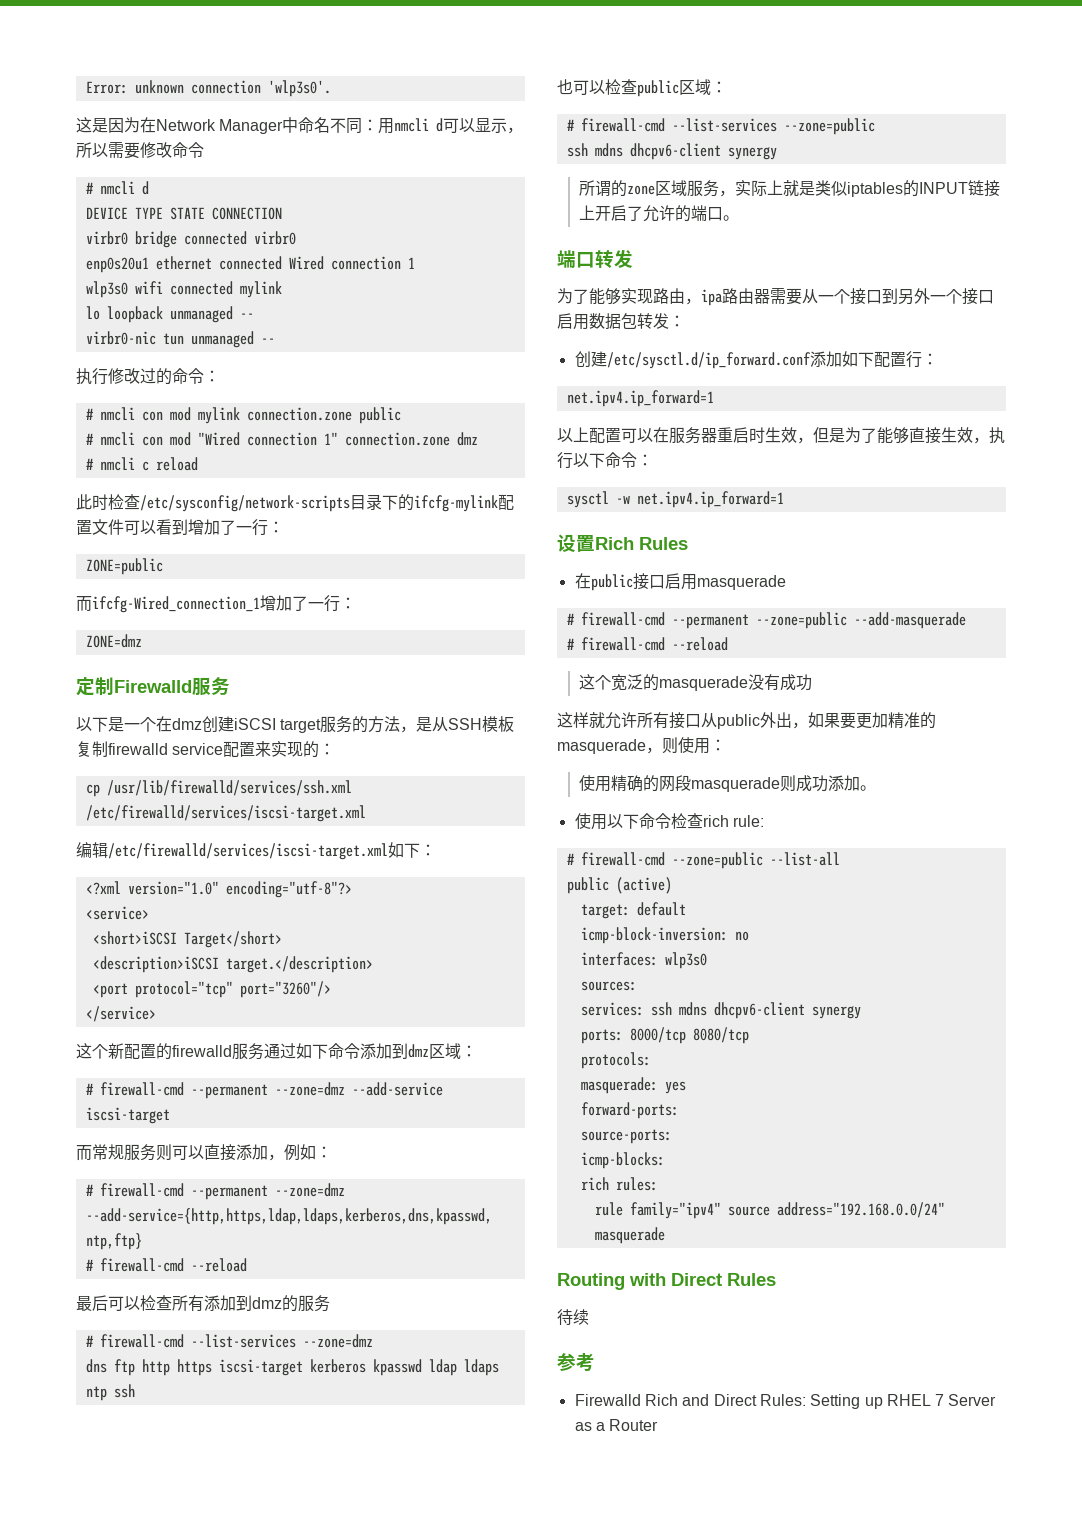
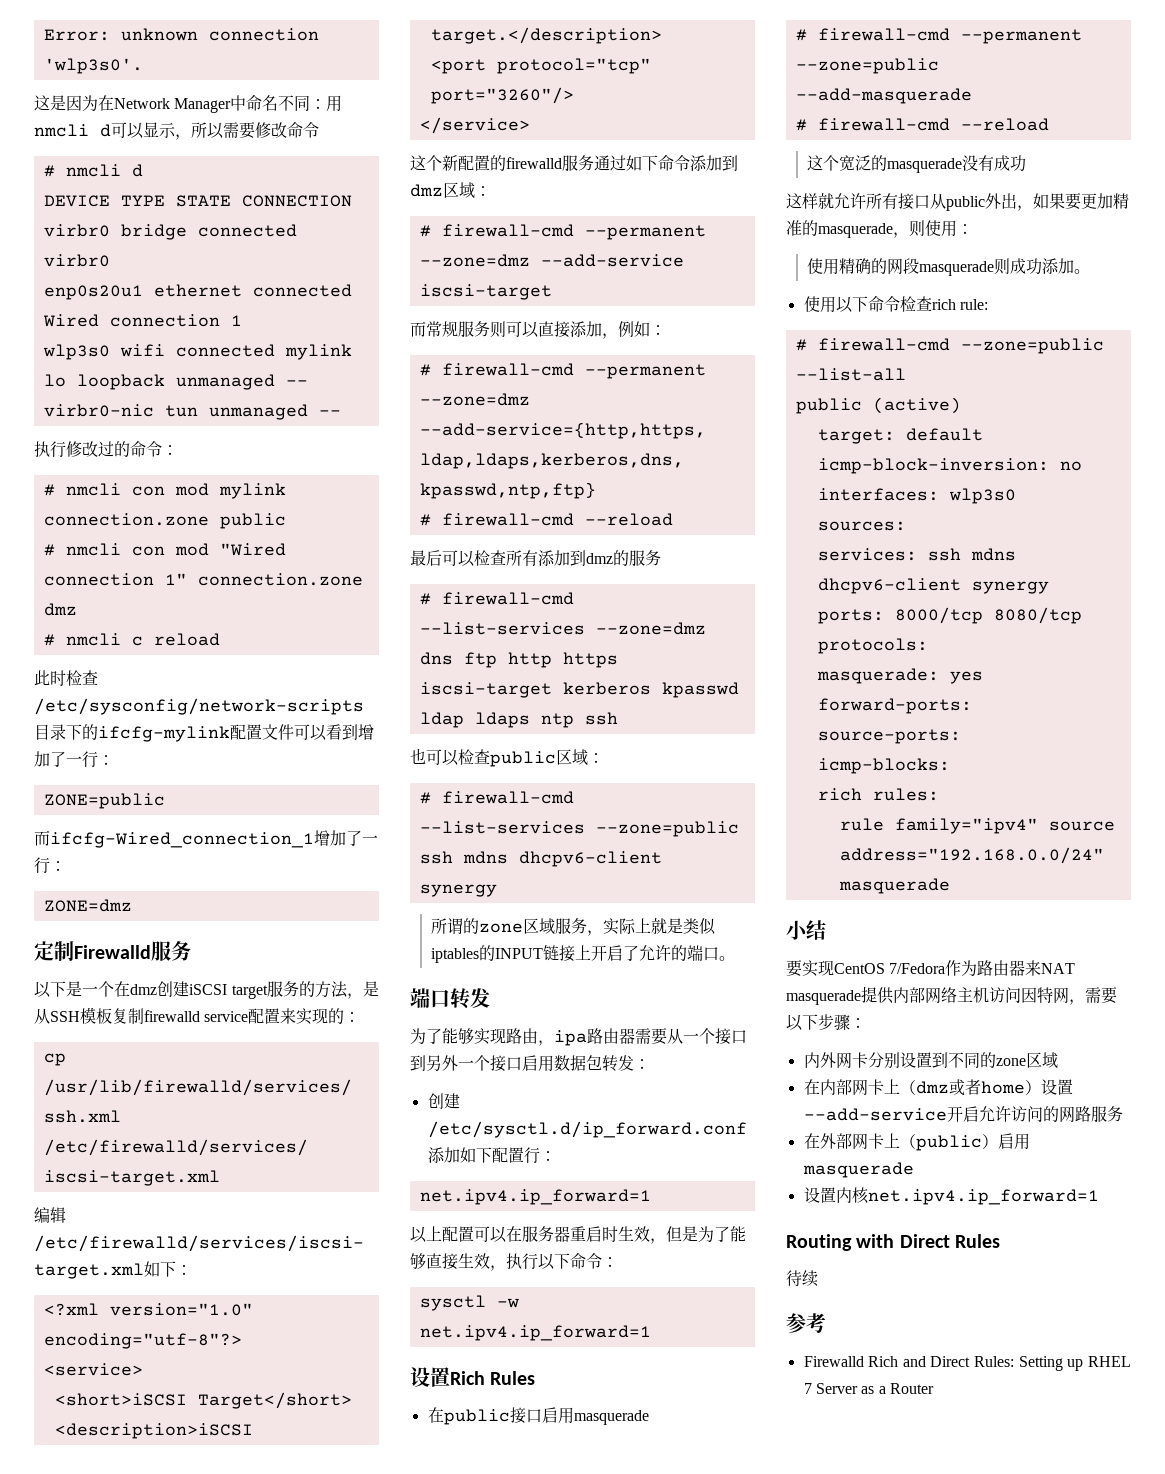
(665, 1235) none -> [786,920,826,940] [786,960,1076,977] [786,986,1117,1005] [786,1014,866,1031] [803,1052,1058,1069] [803,1079,1073,1096] [803,1106,1123,1123] [803,1133,1030,1151] [802,1162,914,1178] [803,1187,1099,1205] // 小结 // 要实现CentOS 7/Fedora作为路由器来NAT masquerade提供内部网络主机访问因特网，需要以下步骤： // 内外网卡分别设置到不同的zone区域 // 在内部网卡上（dmz或者home）设置--add-service开启允许访问的网路服务 // 在外部网卡上（public）启用masquerade // 设置内核net.ipv4.ip_forward=1

